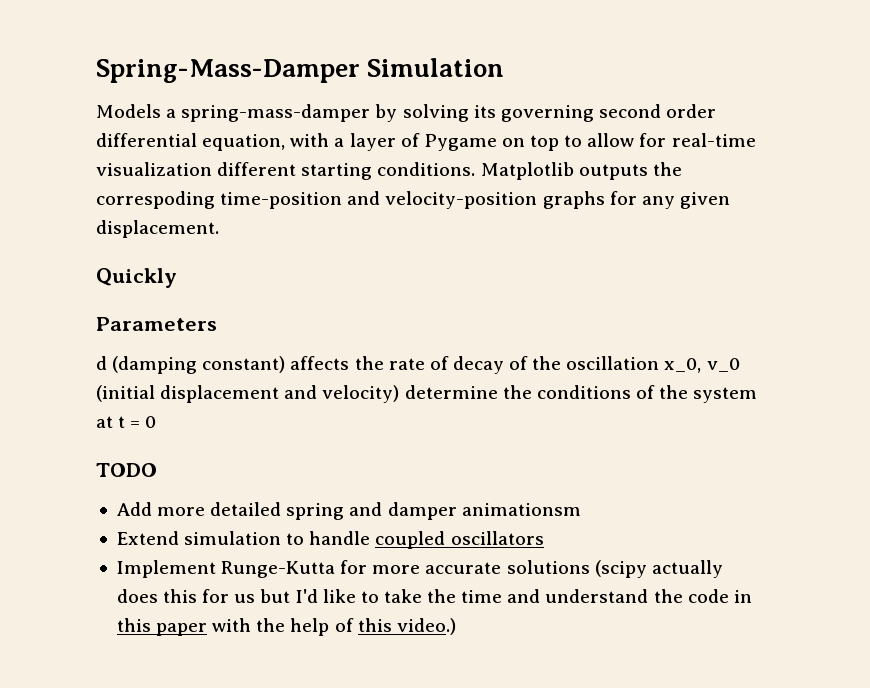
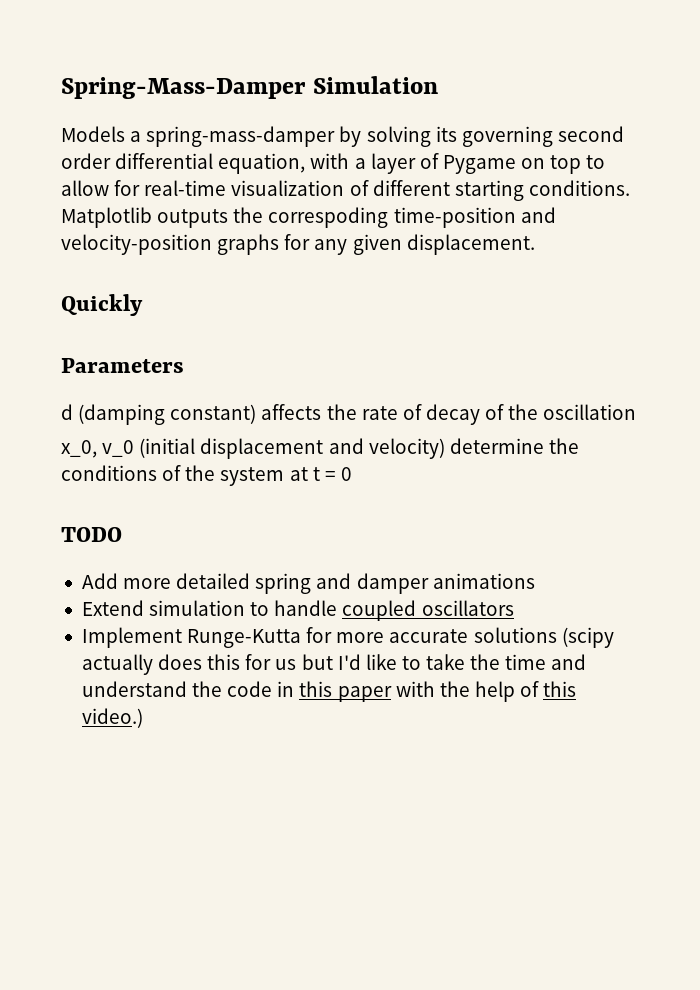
(212, 169) none -> [349,180,369,196] of
(660, 363) none -> (637, 412) //
[461,503,581,516] animationsm -> [432,573,535,589] animations

